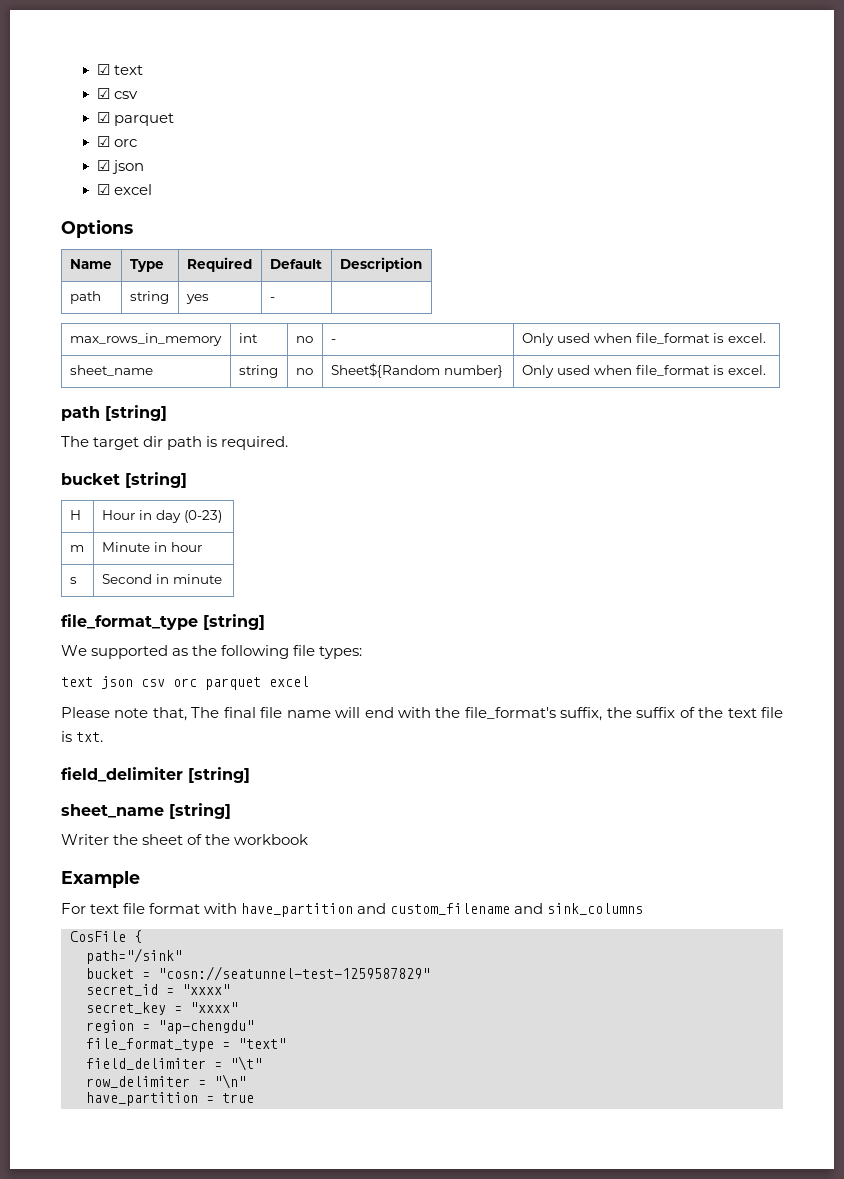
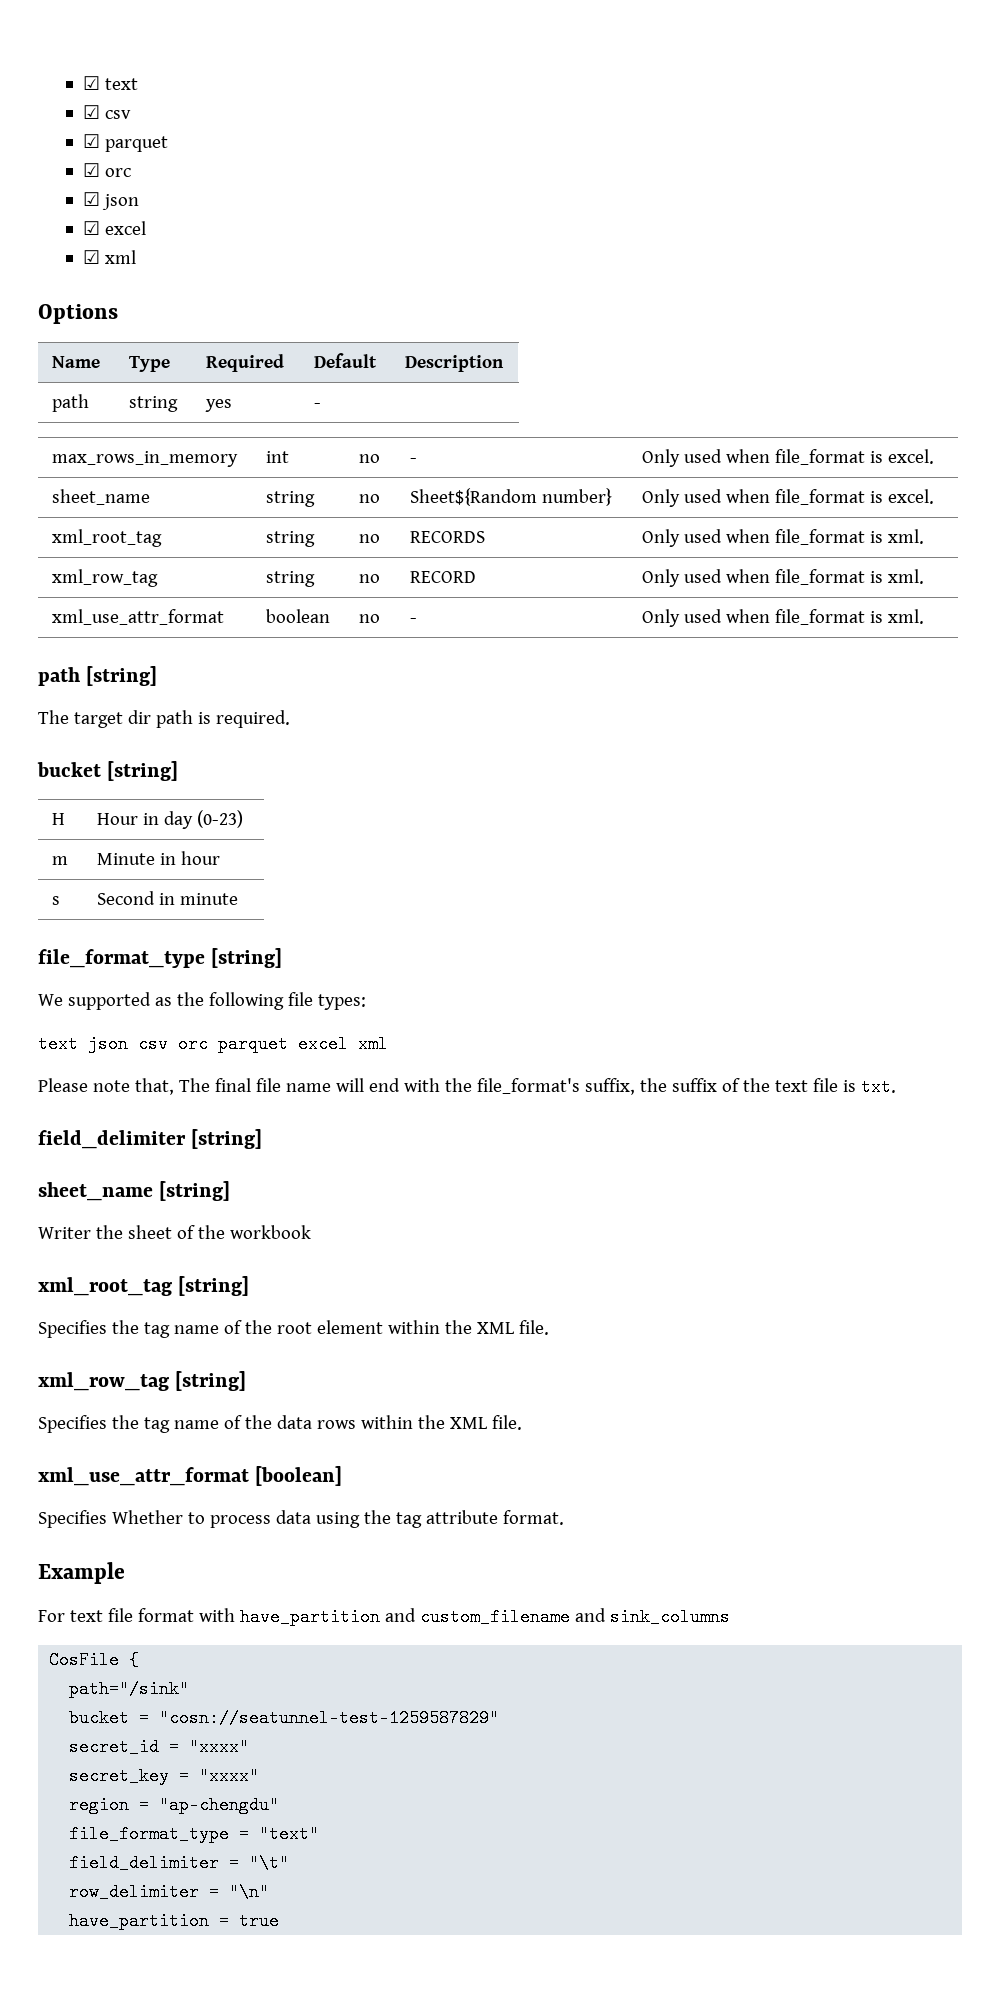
(153, 189) none -> [82,250,136,264] // ☑ xml
(766, 370) none -> [52,529,163,547] [266,531,316,547] [359,534,381,543] [410,531,486,543] [642,529,925,547] [52,569,159,587] [266,571,316,587] [359,574,381,583] [410,571,477,583] [642,569,925,587] [52,609,225,625] [266,609,331,623] [359,614,381,623] [410,618,418,623] [642,609,925,627] // xml_root_tag | string | no | RECORDS | Only used when file_format is xml. // xml_row_tag | string | no | RECORD | Only used when file_format is xml. // xml_use_attr_format | boolean | no | - | Only used when file_format is xml.
(309, 681) none -> [358,1035,388,1053] xml
(309, 839) none -> [38,1276,250,1296] [38,1320,549,1338] [38,1371,247,1391] [38,1415,522,1433] [38,1466,343,1486] [38,1510,564,1528] // xml_root_tag [string] // Specifies the tag name of the root element within the XML file. // xml_row_tag [string] // Specifies the tag name of the data rows within the XML file. // xml_use_attr_format [boolean] // Specifies Whether to process data using the tag attribute format.

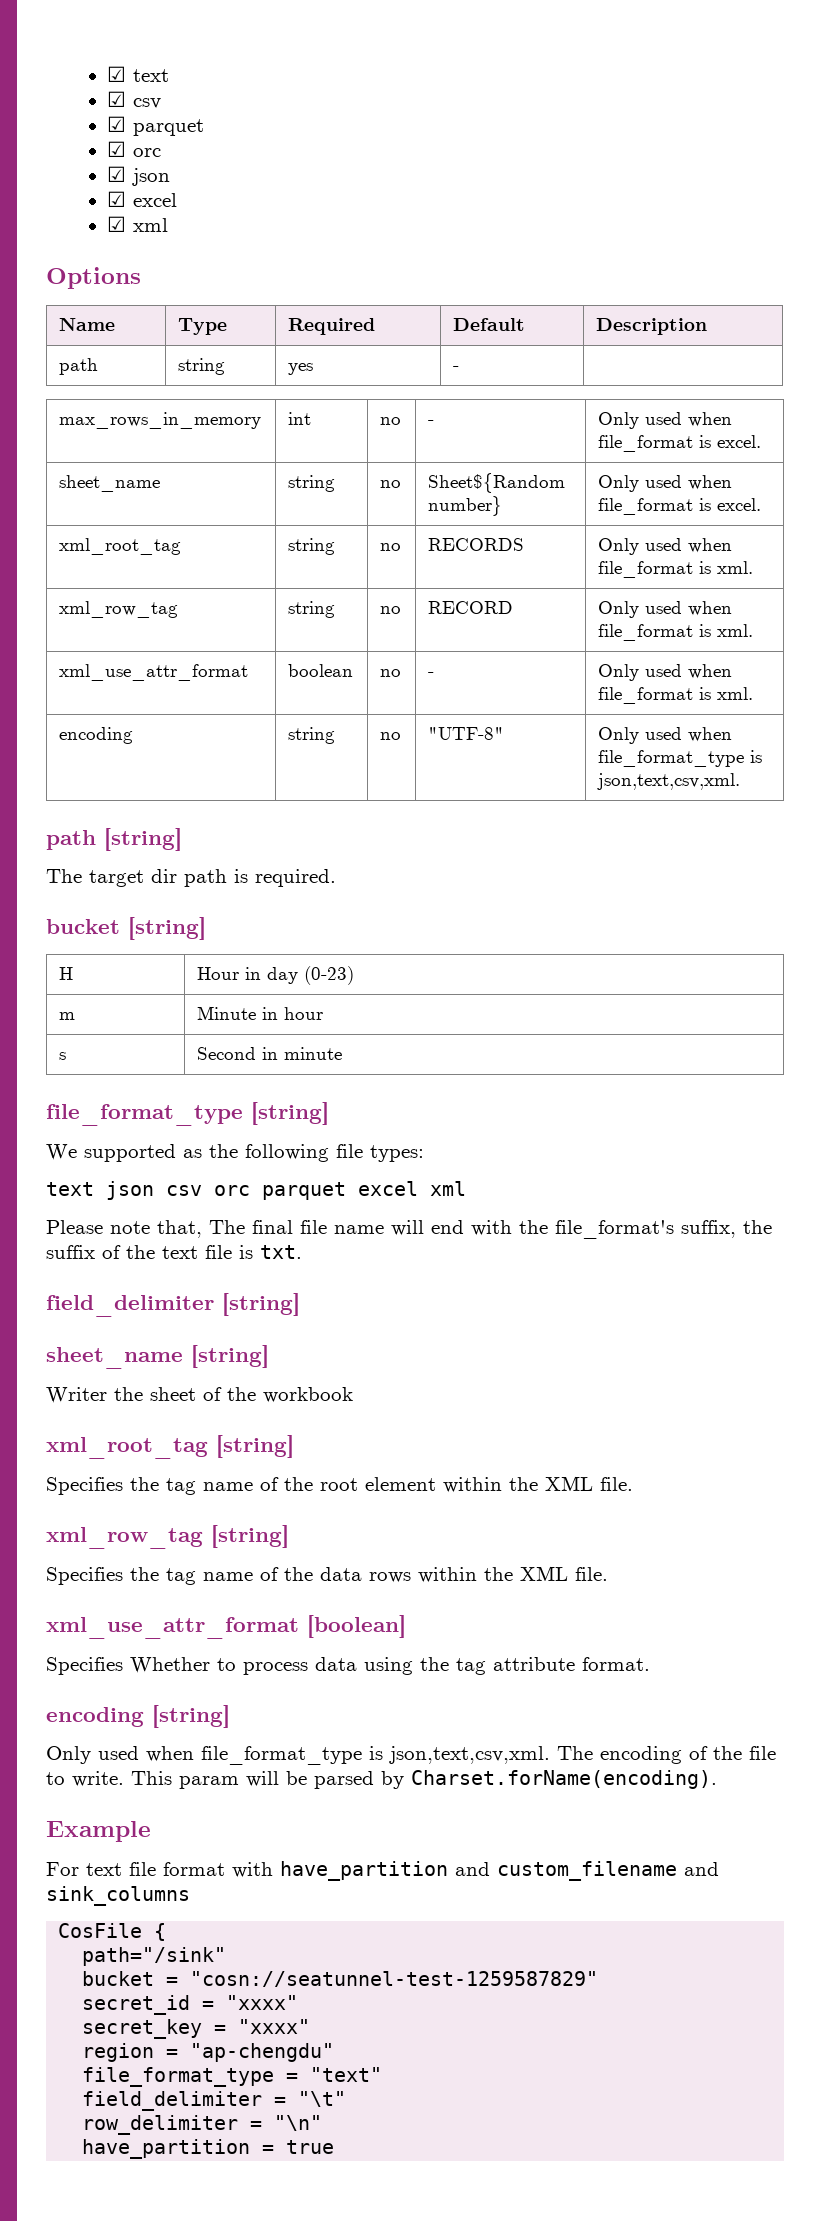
(925, 616) none -> [59,727,134,744] [288,727,336,744] [380,732,402,740] [428,727,505,740] [598,727,733,744] [598,750,763,767] [597,773,741,790] // encoding | string | no | "UTF-8" | Only used when file_format_type is json,text,csv,xml.
(564, 1517) none -> [46,1705,230,1728] [46,1746,776,1765] [46,1770,717,1789] // encoding [string] // Only used when file_format_type is json,text,csv,xml. The encoding of the file to write. This param will be parsed by Charset.forName(encoding).

